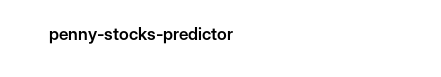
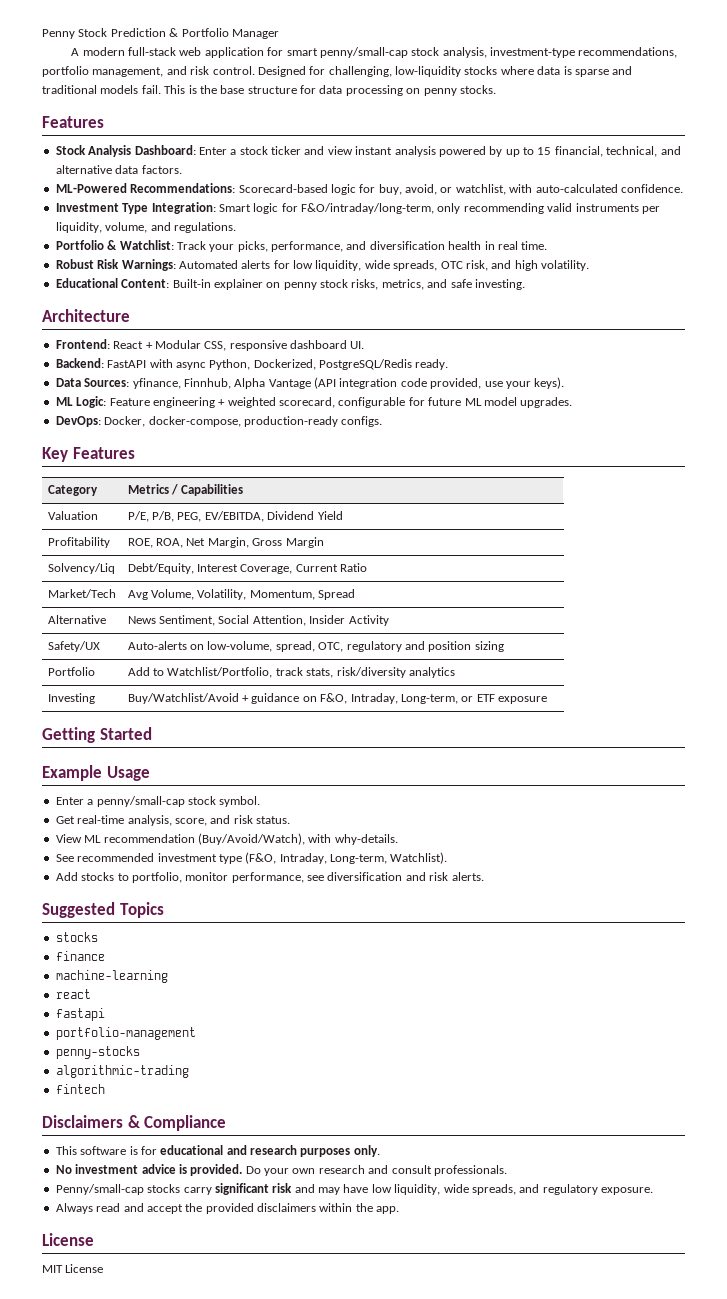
[49,27,233,44] penny-stocks-predictor -> [42,28,279,39] [71,47,678,58] [42,66,633,77] [42,85,496,96] [42,116,104,128] [55,145,681,157] [55,165,182,174] [55,183,683,195] [55,202,660,214] [55,222,236,233] [55,240,548,252] [55,259,589,271] [55,278,525,290] [42,309,130,322] [55,339,365,351] [55,358,449,370] [55,377,565,389] [55,396,573,408] [55,416,383,427] [42,447,135,462] [47,485,98,496] [127,484,244,496] [47,511,98,520] [127,511,343,522] [47,537,110,548] [127,537,324,548] [47,563,115,574] [127,563,368,574] [47,589,116,598] [127,589,356,600] [47,615,106,624] [127,615,389,626] [47,641,100,652] [127,641,504,652] [47,667,95,676] [127,667,455,678] [47,693,95,704] [127,693,548,704] [42,727,152,743] [42,765,150,781] [55,796,261,807] [55,815,290,826] [55,833,398,845] [55,852,448,864] [55,872,484,883] [42,902,164,918] [55,932,98,942] [55,951,105,961] [55,970,168,983] [55,989,91,999] [55,1008,105,1021] [55,1027,196,1040] [55,1046,140,1059] [55,1065,189,1078] [55,1084,105,1094] [42,1115,227,1131] [55,1145,380,1157] [55,1164,507,1176] [55,1183,653,1195] [55,1203,400,1214] [42,1233,94,1246] [42,1264,104,1273] Penny Stock Prediction & Portfolio Manager // A modern full-stack web application for smart penny/small-cap stock analysis, investment-type recommendations, portfolio management, and risk control. Designed for challenging, low-liquidity stocks where data is sparse and traditional models fail. This is the base structure for data processing on penny stocks. // Features // Stock Analysis Dashboard: Enter a stock ticker and view instant analysis powered by up to 15 financial, technical, and alternative data factors. // ML-Powered Recommendations: Scorecard-based logic for buy, avoid, or watchlist, with auto-calculated confidence. // Investment Type Integration: Smart logic for F&O/intraday/long-term, only recommending valid instruments per liquidity, volume, and regulations. // Portfolio & Watchlist: Track your picks, performance, and diversification health in real time. // Robust Risk Warnings: Automated alerts for low liquidity, wide spreads, OTC risk, and high volatility. // Educational Content: Built-in explainer on penny stock risks, metrics, and safe investing. // Architecture // Frontend: React + Modular CSS, responsive dashboard UI. // Backend: FastAPI with async Python, Dockerized, PostgreSQL/Redis ready. // Data Sources: yfinance, Finnhub, Alpha Vantage (API integration code provided, use your keys). // ML Logic: Feature engineering + weighted scorecard, configurable for future ML model upgrades. // DevOps: Docker, docker-compose, production-ready configs. // Key Features // Category | Metrics / Capabilities // Valuation | P/E, P/B, PEG, EV/EBITDA, Dividend Yield // Profitability | ROE, ROA, Net Margin, Gross Margin // Solvency/Liq | Debt/Equity, Interest Coverage, Current Ratio // Market/Tech | Avg Volume, Volatility, Momentum, Spread // Alternative | News Sentiment, Social Attention, Insider Activity // Safety/UX | Auto-alerts on low-volume, spread, OTC, regulatory and position sizing // Portfolio | Add to Watchlist/Portfolio, track stats, risk/diversity analytics // Investing | Buy/Watchlist/Avoid + guidance on F&O, Intraday, Long-term, or ETF exposure // Getting Started // Example Usage // Enter a penny/small-cap stock symbol. // Get real-time analysis, score, and risk status. // View ML recommendation (Buy/Avoid/Watch), with why-details. // See recommended investment type (F&O, Intraday, Long-term, Watchlist). // Add stocks to portfolio, monitor performance, see diversification and risk alerts. // Suggested Topics // stocks // finance // machine-learning // react // fastapi // portfolio-management // penny-stocks // algorithmic-trading // fintech // Disclaimers & Compliance // This software is for educational and research purposes only. // No investment advice is provided. Do your own research and consult professionals. // Penny/small-cap stocks carry significant risk and may have low liquidity, wide spreads, and regulatory exposure. // Always read and accept the provided disclaimers within the app. // License // MIT License

